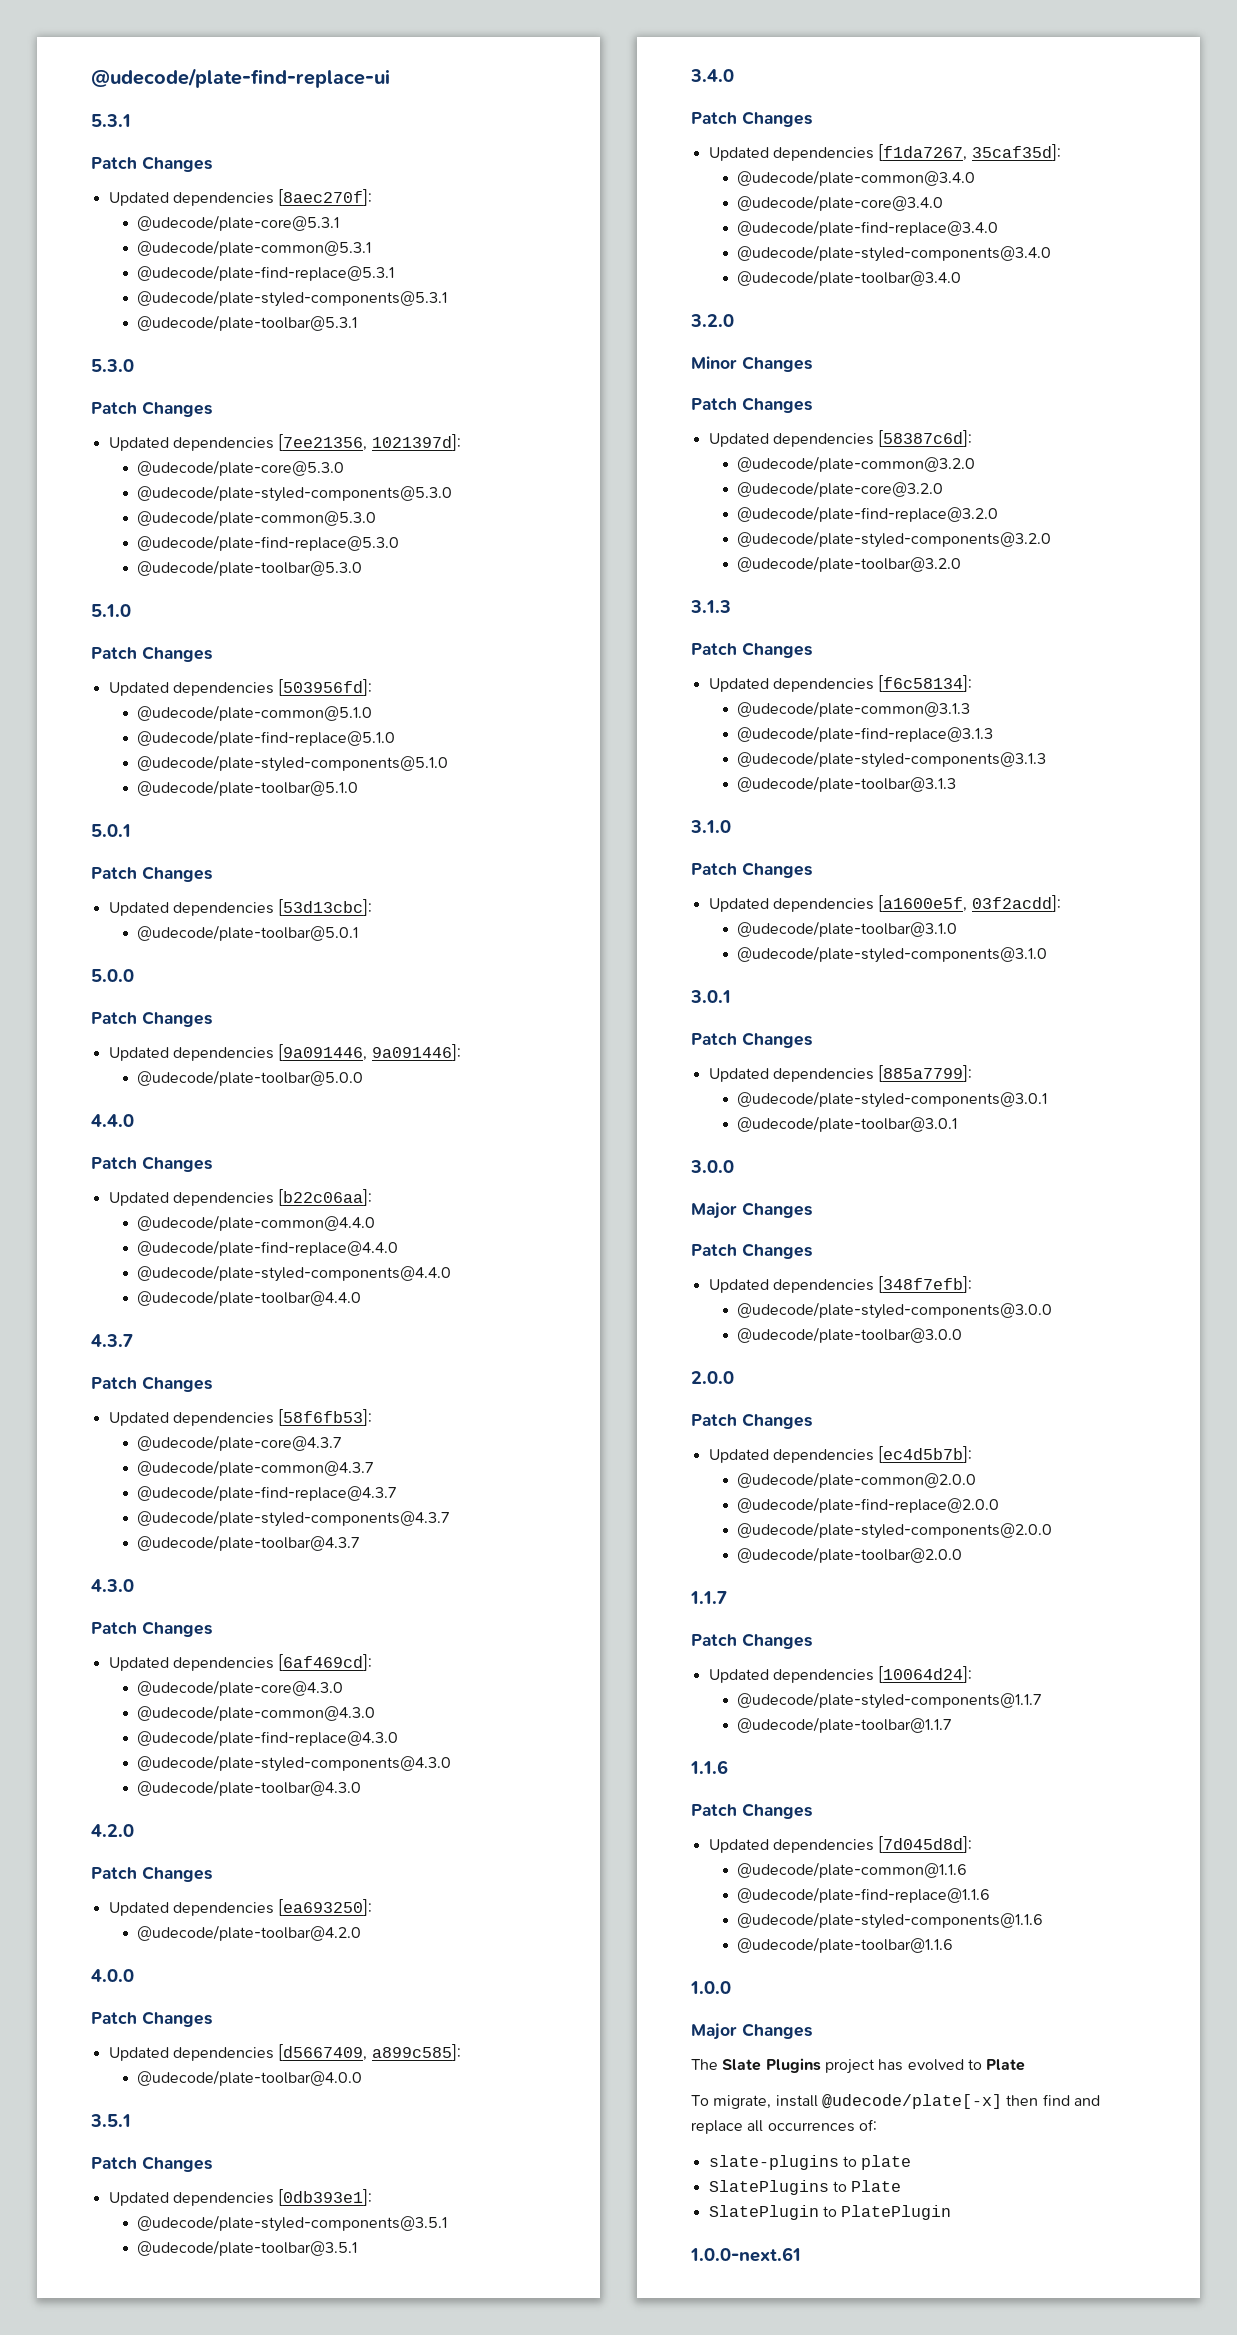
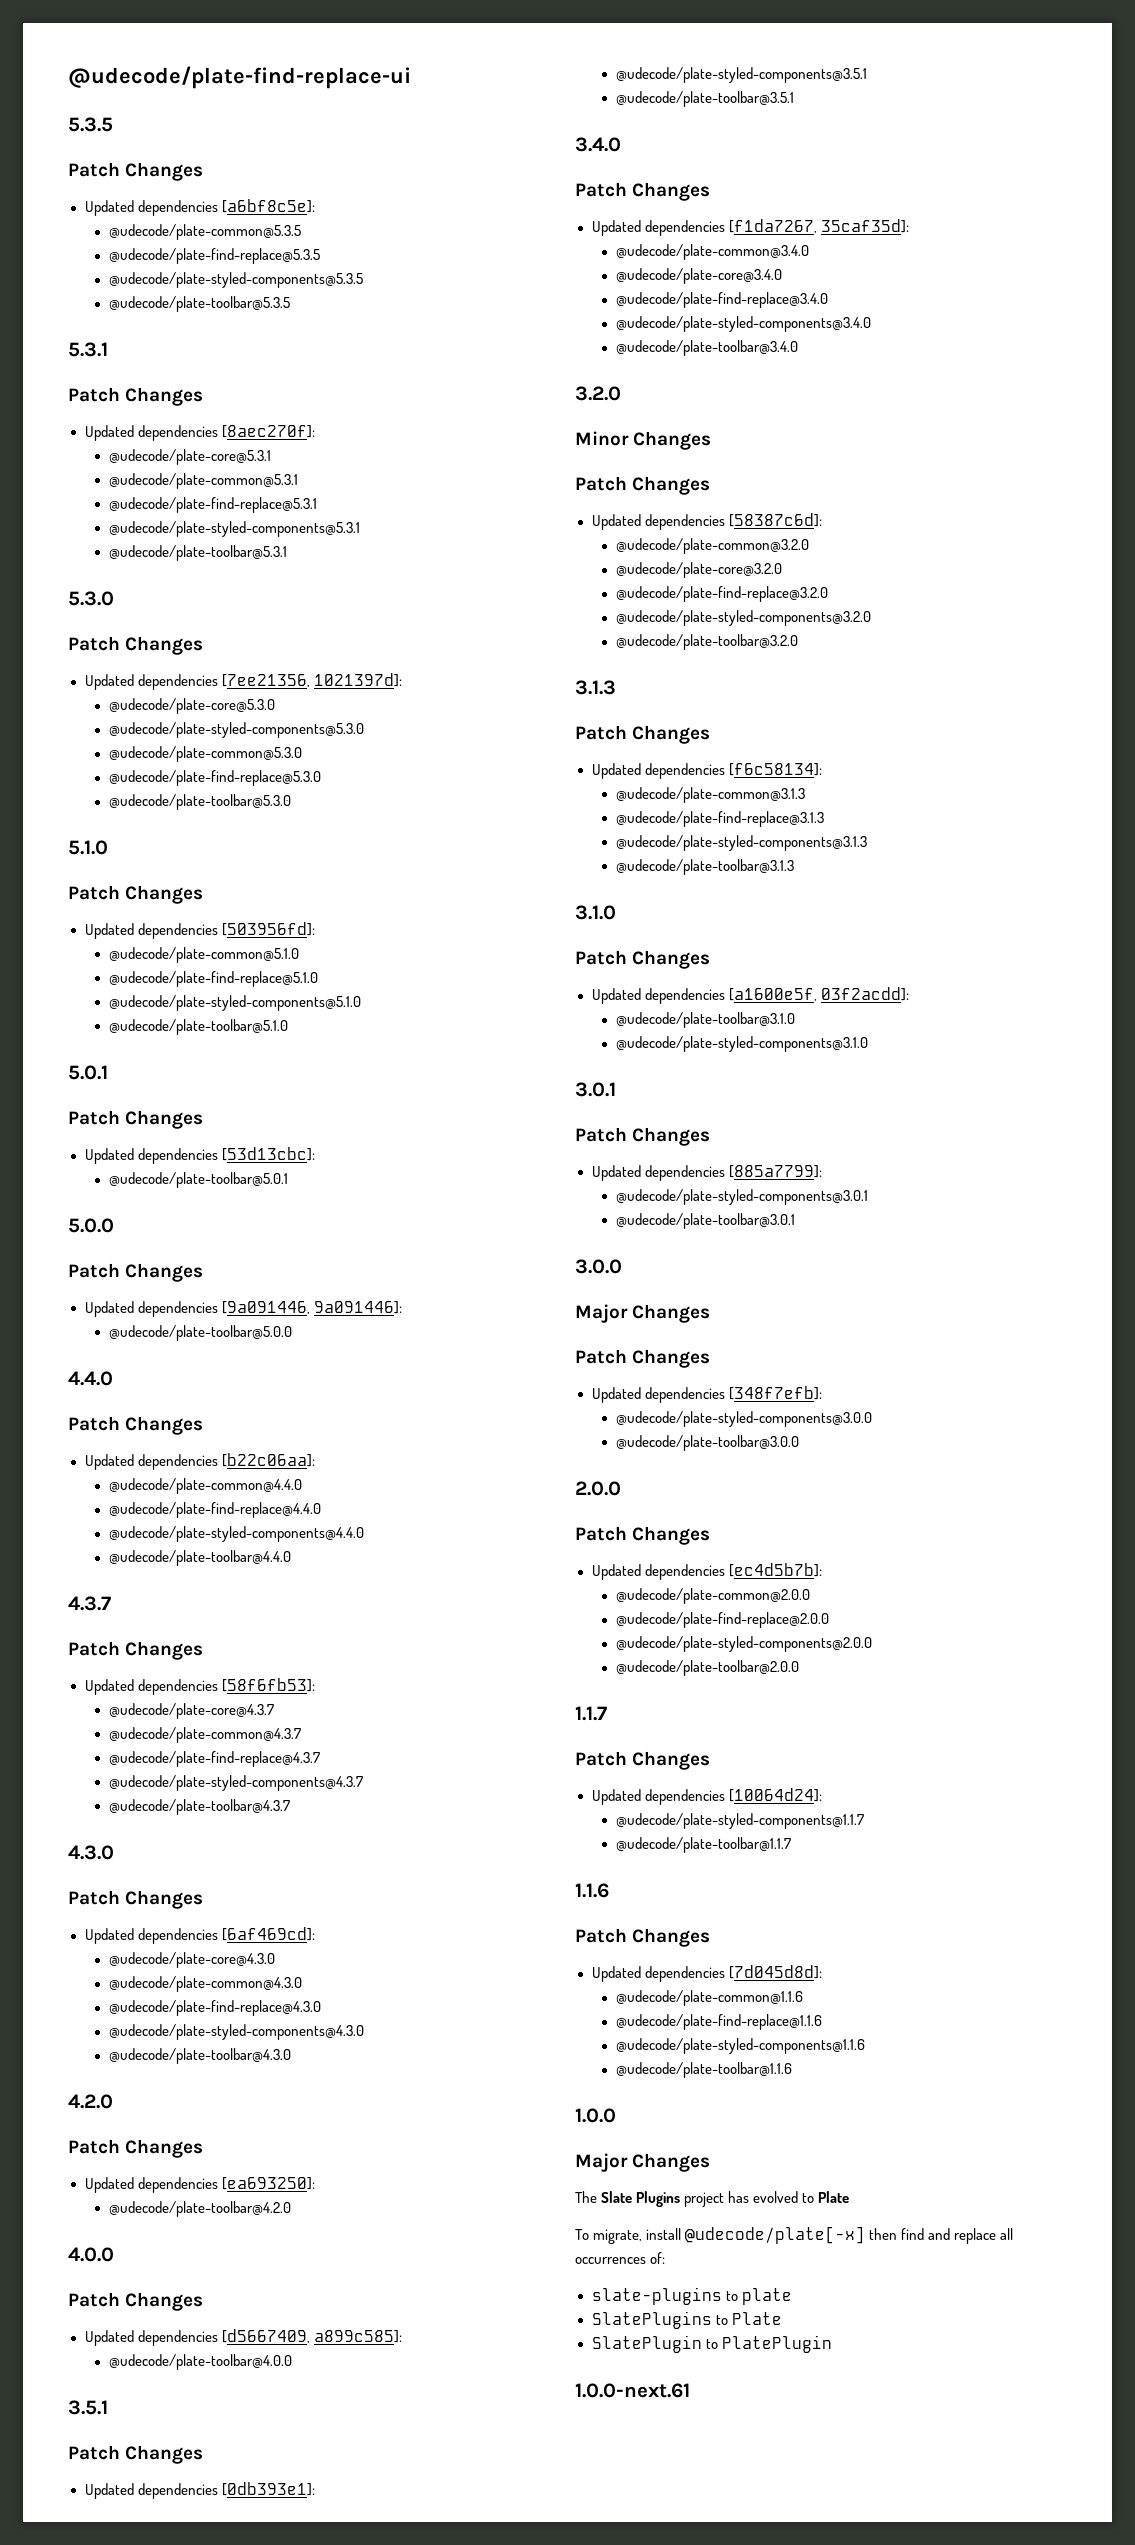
(390, 78) none -> [68,117,113,132] [68,162,204,181] [84,199,315,216] [108,224,301,240] [108,248,320,264] [108,272,363,288] [108,296,290,312] // 5.3.5 // Patch Changes // Updated dependencies [a6bf8c5e]: // @udecode/plate-common@5.3.5 // @udecode/plate-find-replace@5.3.5 // @udecode/plate-styled-components@5.3.5 // @udecode/plate-toolbar@5.3.5

